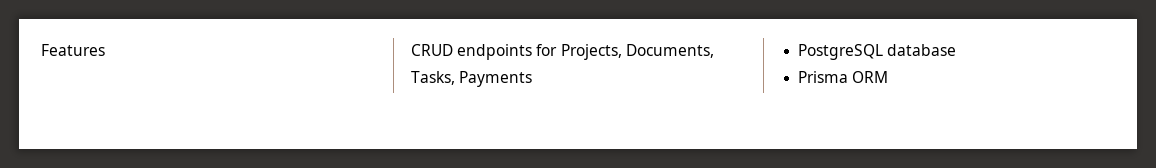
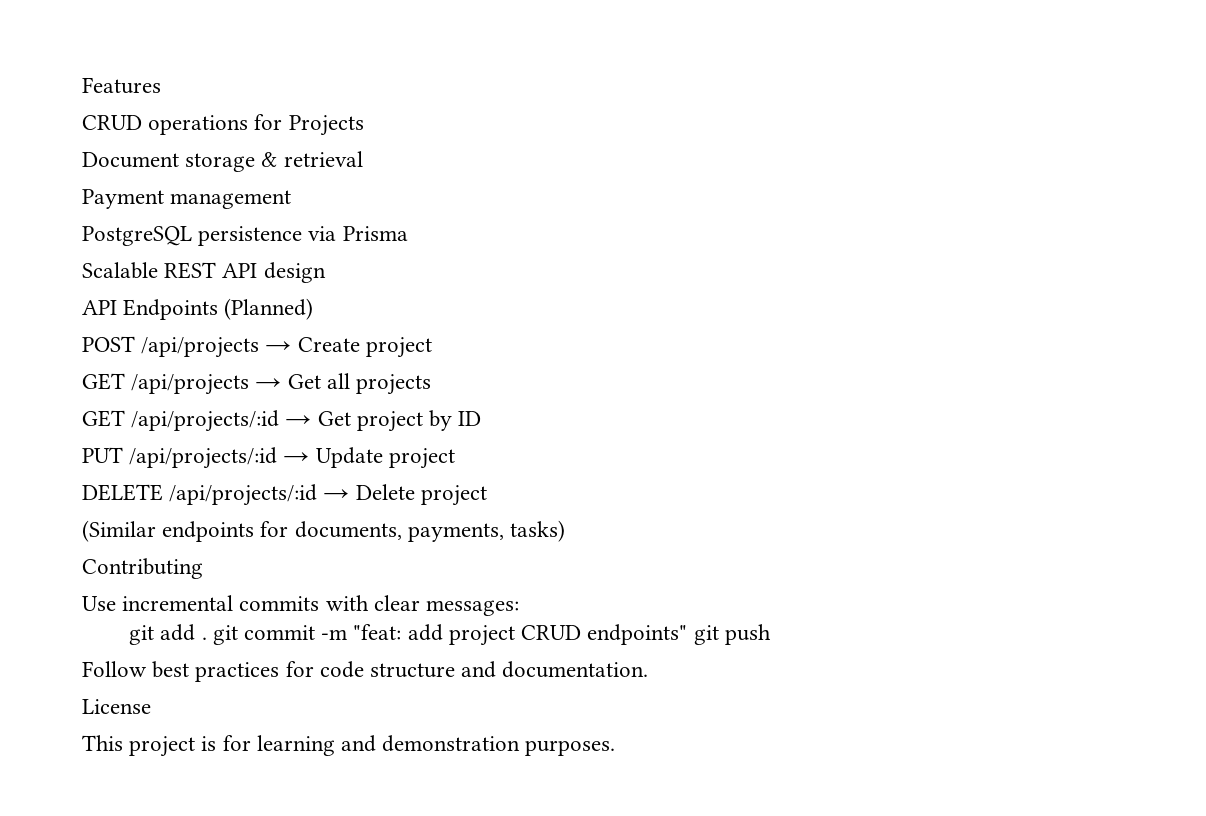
[457,44,714,60] [411,71,533,87] [798,44,957,60] [798,71,889,83] endpoints for Projects, Documents, Tasks, Payments // PostgreSQL database // Prisma ORM -> [148,114,364,136] [82,151,363,172] [82,189,292,209] [82,226,408,246] [82,262,326,283] [82,298,314,320] [82,336,432,358] [82,373,432,395] [82,410,482,432] [82,447,455,469] [82,484,487,506] [82,520,566,542] [82,558,203,579] [82,595,520,616] [129,624,771,646] [82,661,649,682] [82,699,151,714] [82,735,616,757] operations for Projects // Document storage & retrieval // Payment management // PostgreSQL persistence via Prisma // Scalable REST API design // API Endpoints (Planned) // POST /api/projects → Create project // GET /api/projects → Get all projects // GET /api/projects/:id → Get project by ID // PUT /api/projects/:id → Update project // DELETE /api/projects/:id → Delete project // (Similar endpoints for documents, payments, tasks) // Contributing // Use incremental commits with clear messages: // git add . git commit -m "feat: add project CRUD endpoints" git push // Follow best practices for code structure and documentation. // License // This project is for learning and demonstration purposes.

